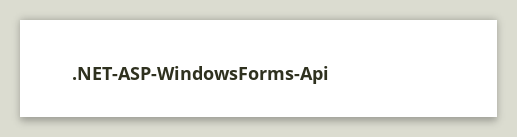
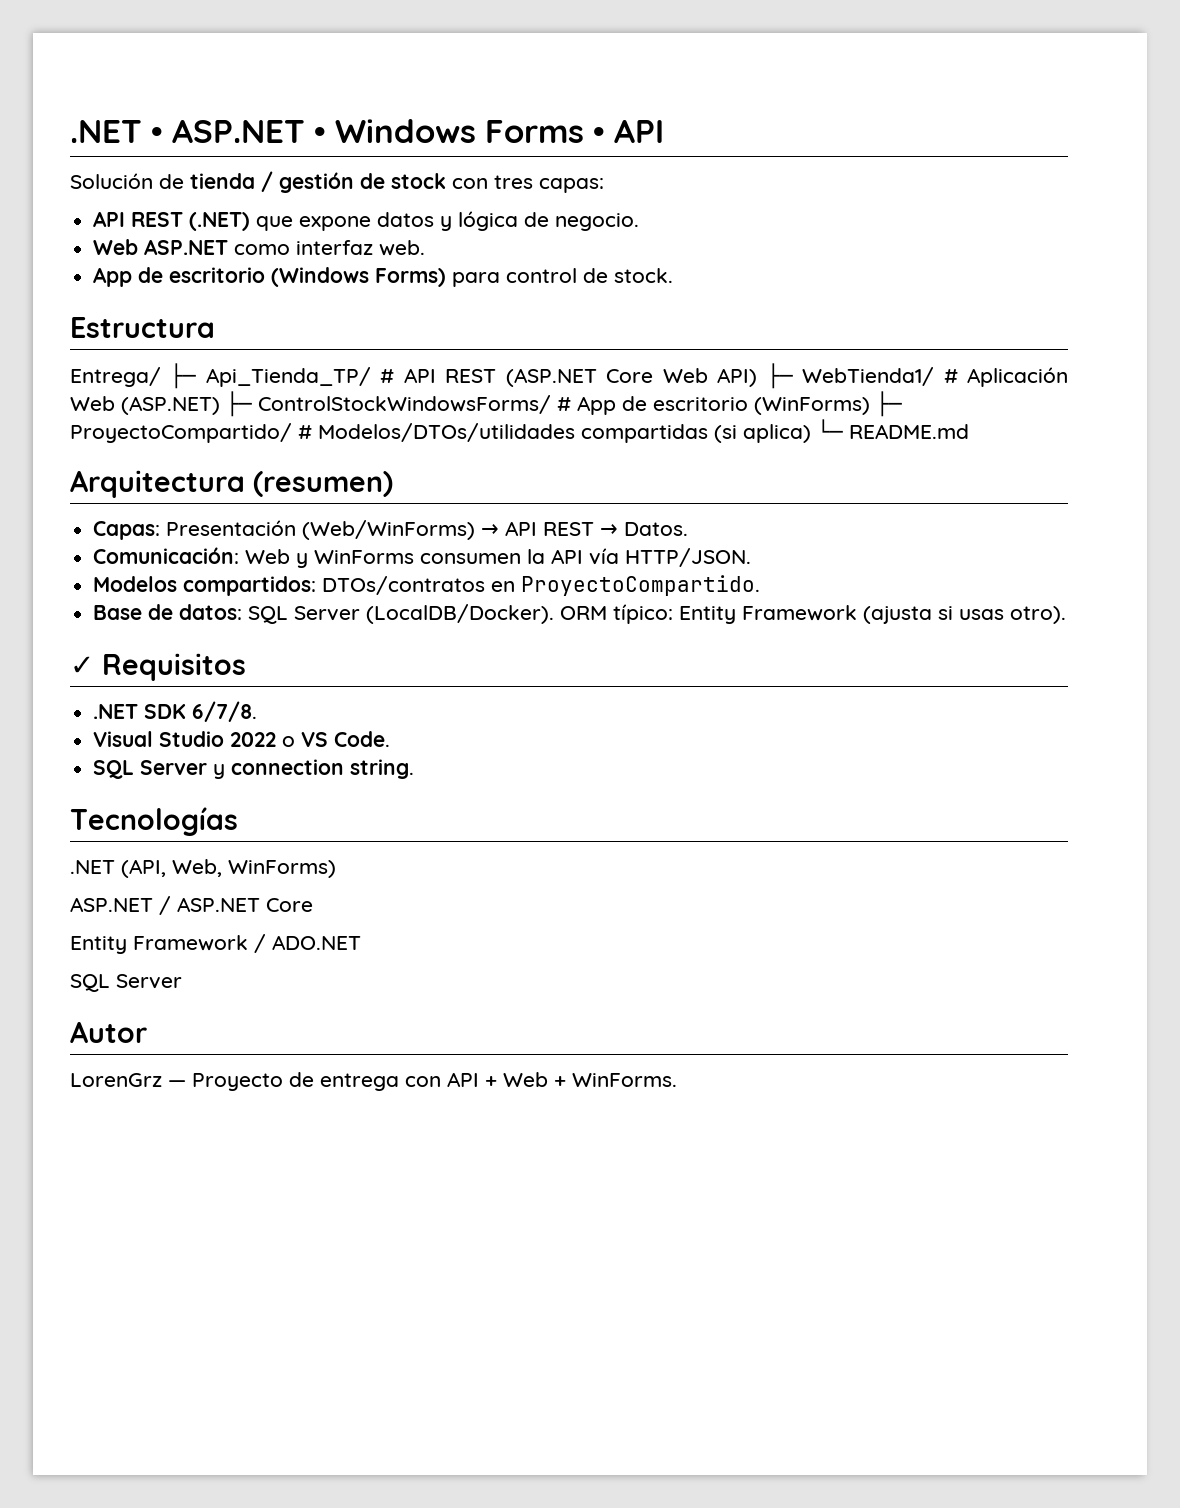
[72,66,329,84] .NET-ASP-WindowsForms-Api -> [70,119,664,143] [70,171,604,193] [93,211,640,231] [93,239,426,256] [93,267,674,287] [70,317,215,338] [70,363,1068,389] [70,391,902,417] [70,419,969,443] [70,470,393,498] [93,520,689,540] [93,547,752,568] [93,575,761,596] [93,604,1067,624] [70,653,246,681] [93,701,258,722] [93,731,391,747] [93,759,415,779] [70,807,238,836] [70,859,336,878] [70,896,313,915] [70,934,361,954] [70,974,182,992] [70,1021,147,1043] [70,1072,677,1091] .NET • ASP.NET • Windows Forms • API // Solución de tienda / gestión de stock con tres capas: // API REST (.NET) que expone datos y lógica de negocio. // Web ASP.NET como interfaz web. // App de escritorio (Windows Forms) para control de stock. // Estructura // Entrega/ ├─ Api_Tienda_TP/ # API REST (ASP.NET Core Web API) ├─ WebTienda1/ # Aplicación Web (ASP.NET) ├─ ControlStockWindowsForms/ # App de escritorio (WinForms) ├─ ProyectoCompartido/ # Modelos/DTOs/utilidades compartidas (si aplica) └─ README.md // Arquitectura (resumen) // Capas: Presentación (Web/WinForms) → API REST → Datos. // Comunicación: Web y WinForms consumen la API vía HTTP/JSON. // Modelos compartidos: DTOs/contratos en ProyectoCompartido. // Base de datos: SQL Server (LocalDB/Docker). ORM típico: Entity Framework (ajusta si usas otro). // ✓ Requisitos // .NET SDK 6/7/8. // Visual Studio 2022 o VS Code. // SQL Server y connection string. // Tecnologías // .NET (API, Web, WinForms) // ASP.NET / ASP.NET Core // Entity Framework / ADO.NET // SQL Server // Autor // LorenGrz — Proyecto de entrega con API + Web + WinForms.

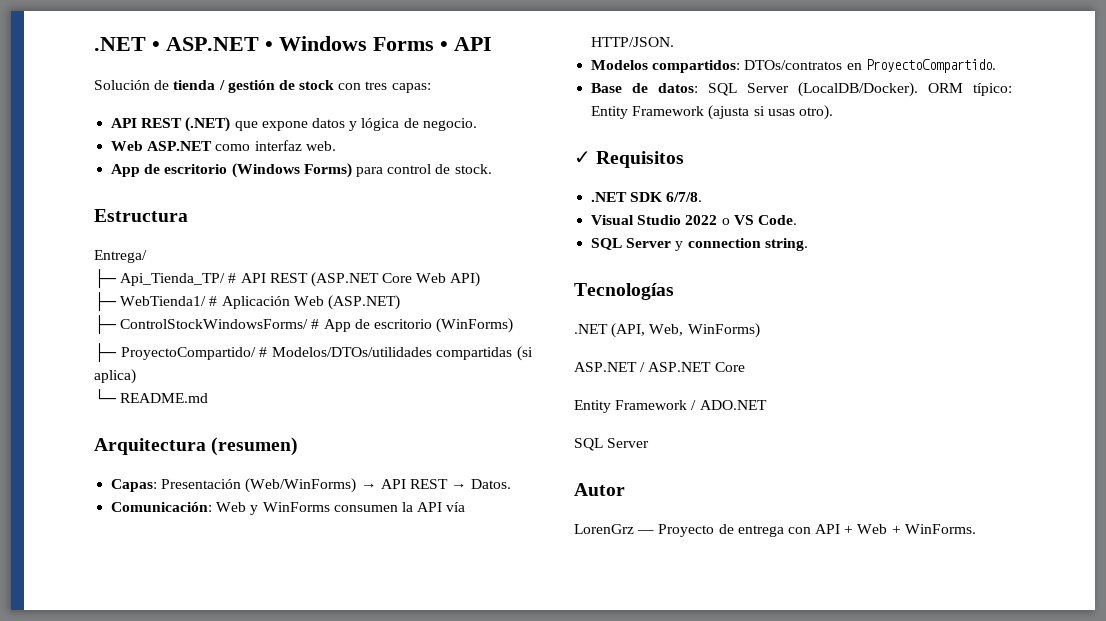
(161, 377) none -> (147, 256) //
(758, 377) none -> (481, 279) //
(220, 405) none -> (400, 302) //
(870, 406) none -> (514, 325) //
(811, 433) none -> (136, 376) //

